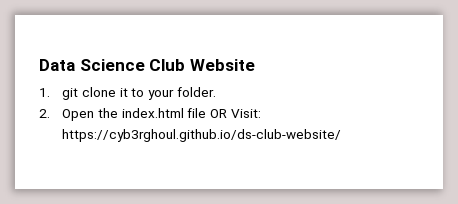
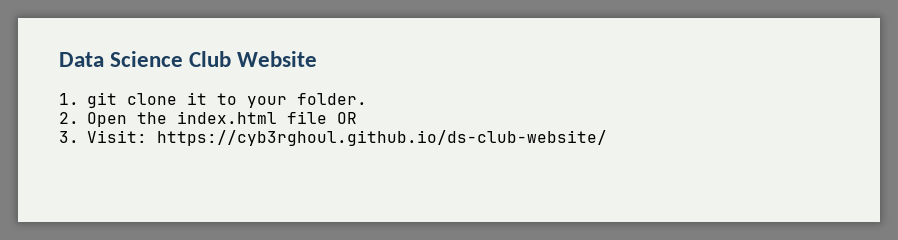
(228, 113) none -> [59,131,79,143] // 3.

